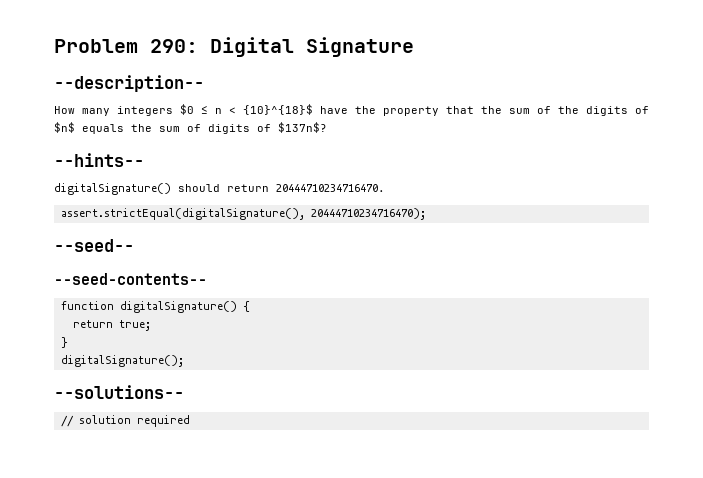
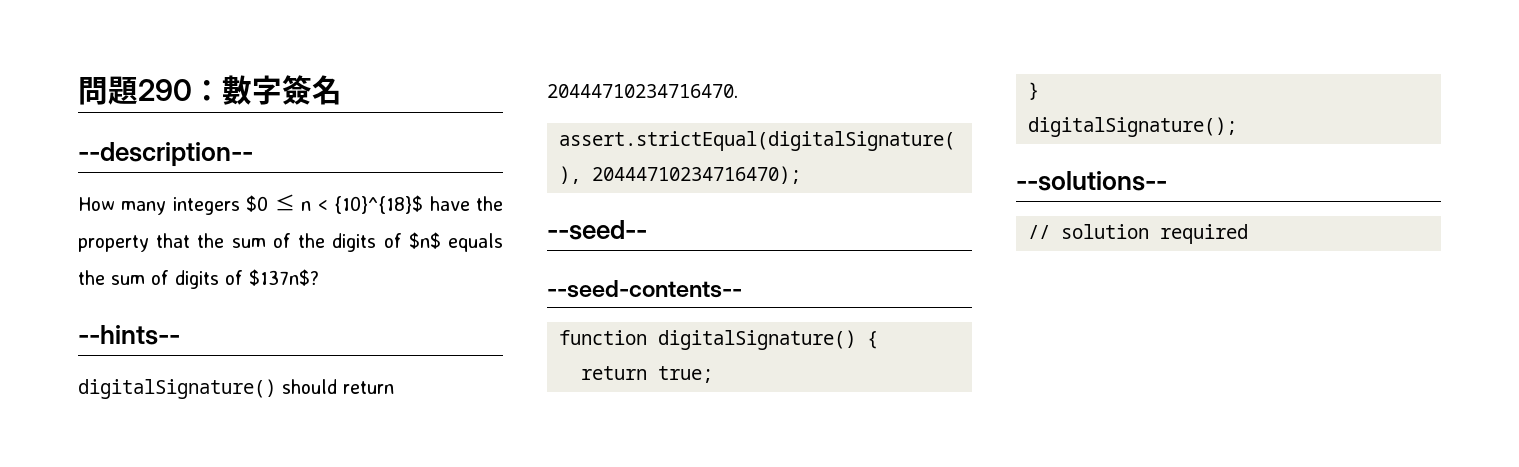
[54,37,414,57] Problem 290: Digital Signature -> [78,75,342,105] 問題290：數字簽名

